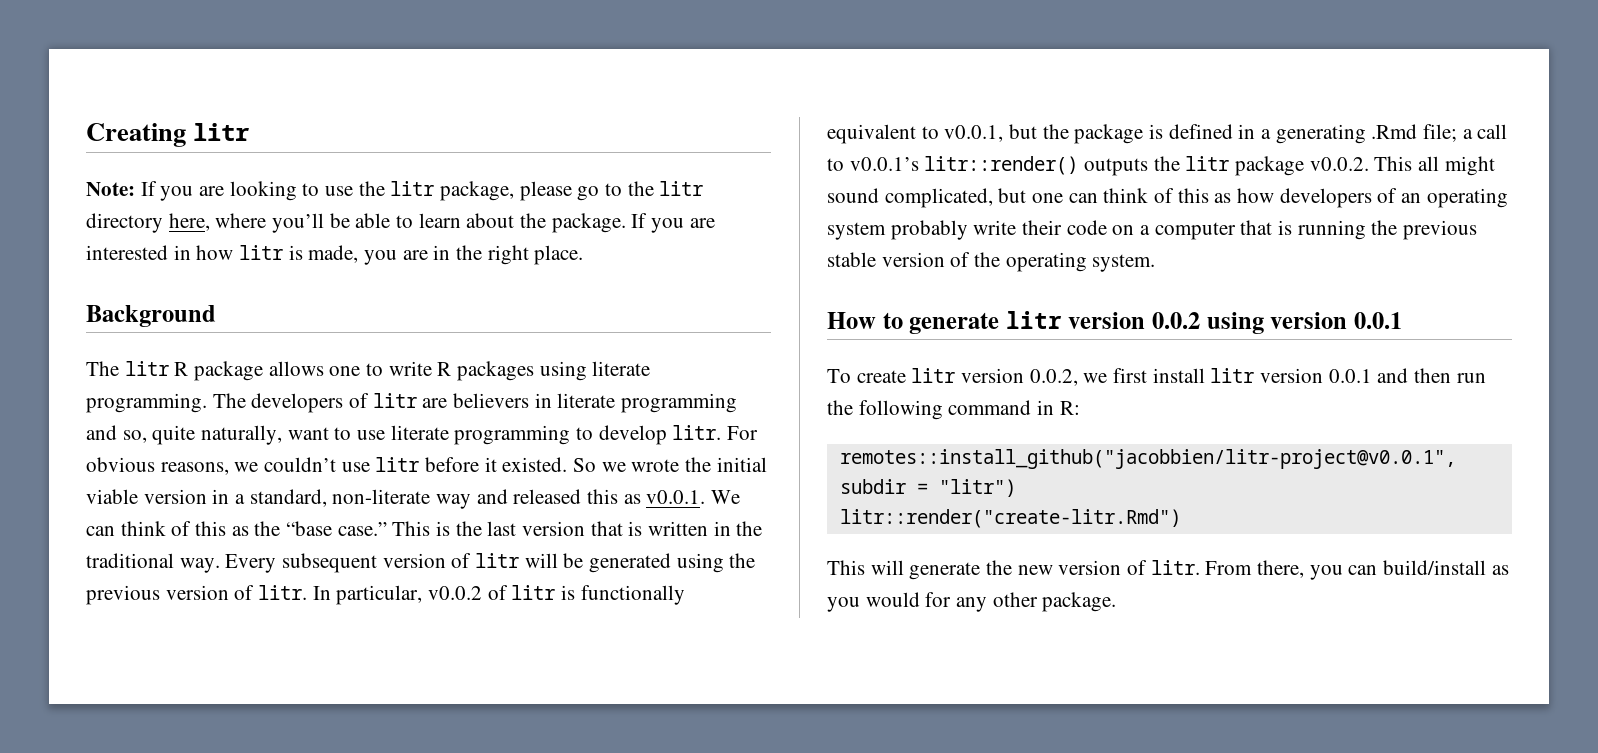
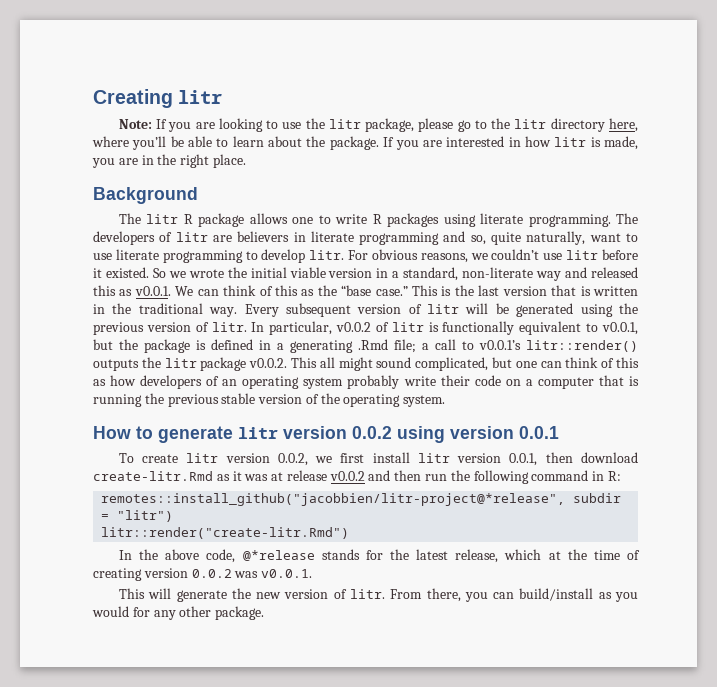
[1328,369,1372,383] 0.0.1 -> [509,452,639,466] [93,470,365,481] 0.0.1, then download create-litr.Rmd as it was at release v0.0.2
[839,449,1456,469] remotes::install_github("jacobbien/litr-project@v0.0.1", -> [101,493,566,506] remotes::install_github("jacobbien/litr-project@*release",
(1181, 518) none -> [118,549,640,563] [93,568,313,581] // In the above code, @*release stands for the latest release, which at the time of creating version 0.0.2 was v0.0.1.

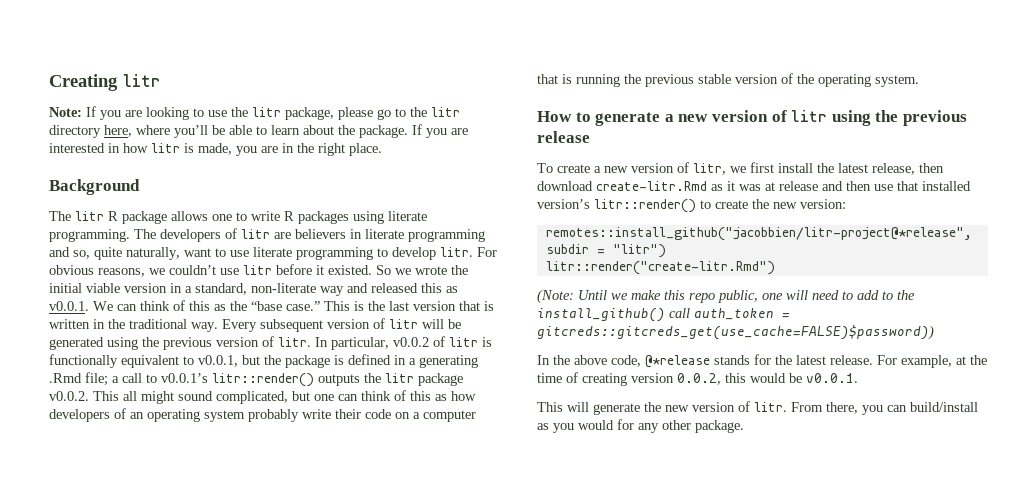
[238,426,559,443] [118,452,538,466] litr version 0.0.2 using version 0.0.1 // To create litr version 0.0.2, we first install litr version 0.0.1, -> [664,110,967,126] [537,131,590,143] [537,162,915,175] a new version of litr using the previous release // To create a new version of litr, we first install the latest release,
[329,471,365,481] v0.0.2 -> (818, 186) none
[425,470,621,484] run the following command in R: -> [874,181,971,191] [537,199,846,213] use that installed version’s litr::render() to create the new version:
(350, 533) none -> [537,289,915,304] [537,308,790,322] [537,325,934,340] // (Note: Until we make this repo public, one will need to add to the install_github() call auth_token = gitcreds::gitcreds_get(use_cache=FALSE)$password))
[455,549,542,563] release, which -> [830,355,952,368] release. For example,
[191,569,259,578] 0.0.2 was -> [677,373,802,385] 0.0.2, this would be

